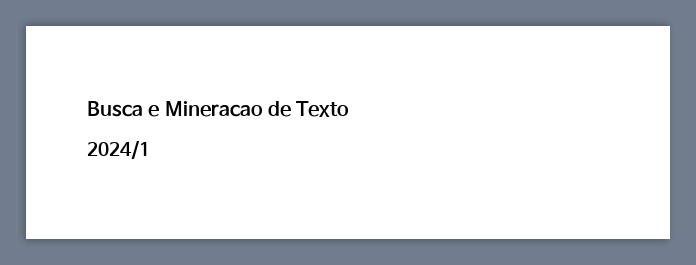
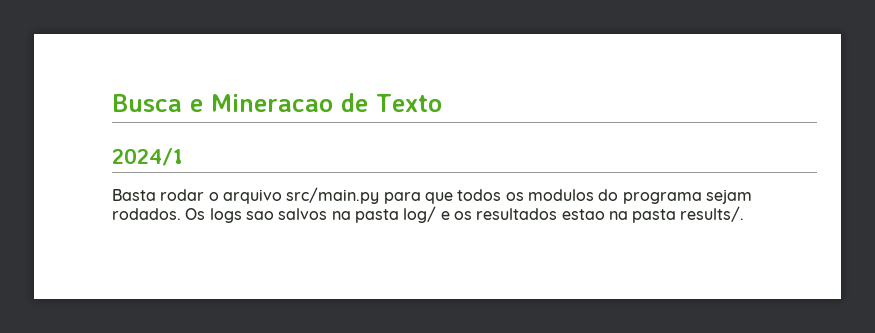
(150, 149) none -> [112,187,752,204] [112,206,745,223] // Basta rodar o arquivo src/main.py para que todos os modulos do programa sejam rodados. Os logs sao salvos na pasta log/ e os resultados estao na pasta results/.

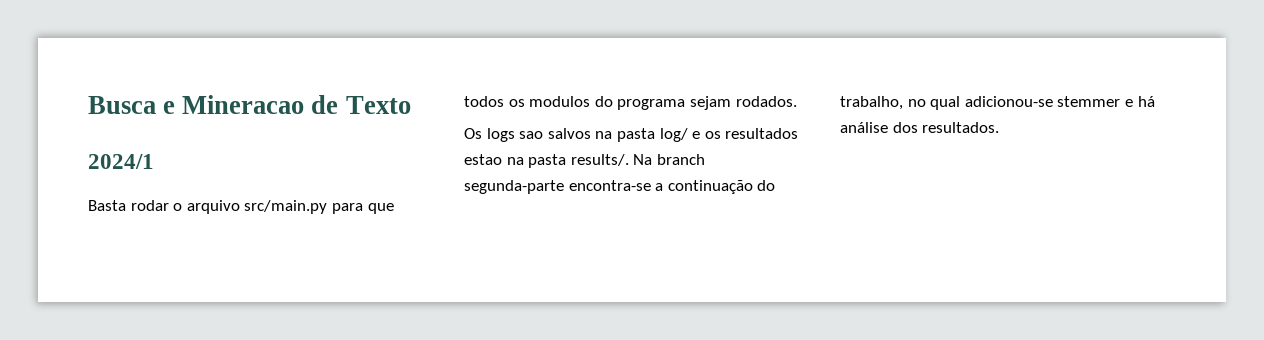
(181, 214) none -> (797, 101) //
(745, 214) none -> [633,154,705,165] [464,180,776,194] [840,96,1155,110] [840,122,1000,133] Na branch segunda-parte encontra-se a continuação do trabalho, no qual adicionou-se stemmer e há análise dos resultados.

